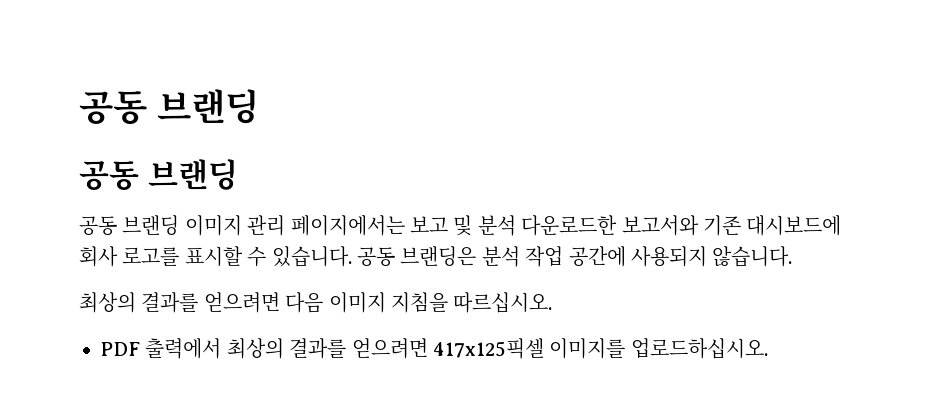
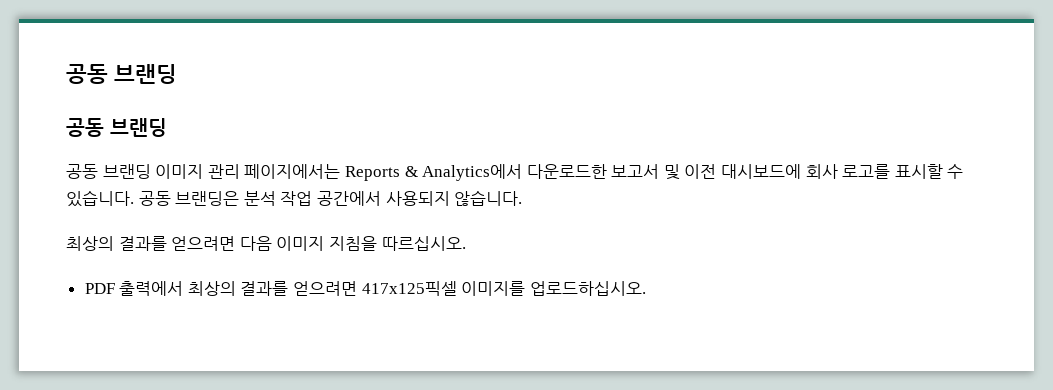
[410,215,741,236] 보고 및 분석 다운로드한 보고서와 기존 -> [344,164,717,181] Reports & Analytics에서 다운로드한 보고서 및 이전
[568,246,626,267] 공간에 -> [316,191,381,206] 공간에서

